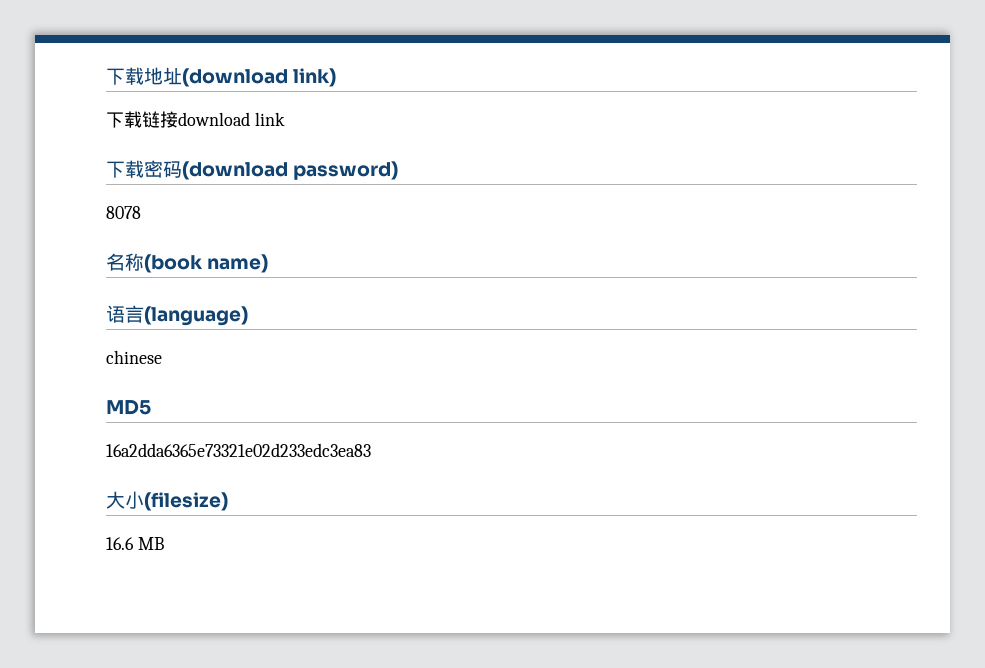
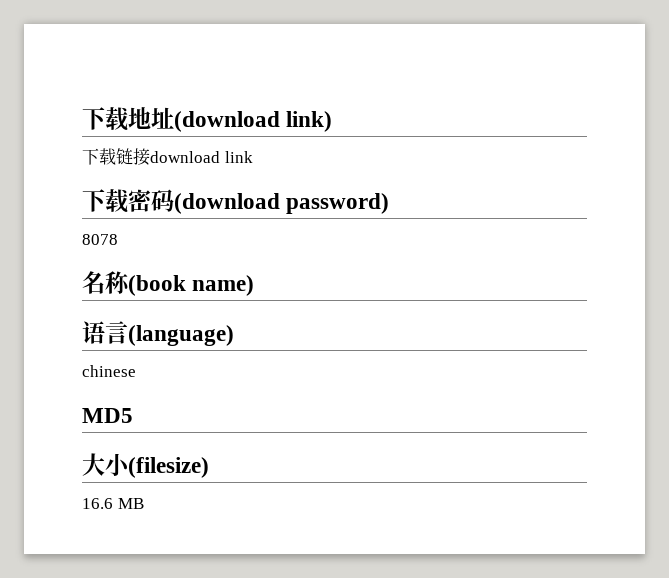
[106,443,371,457] // 16a2dda6365e73321e02d233edc3ea83 -> (133, 415) none

